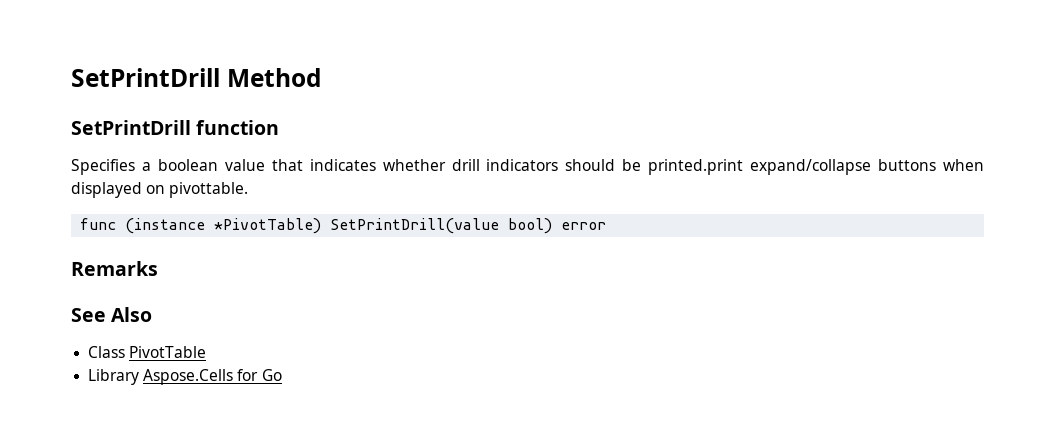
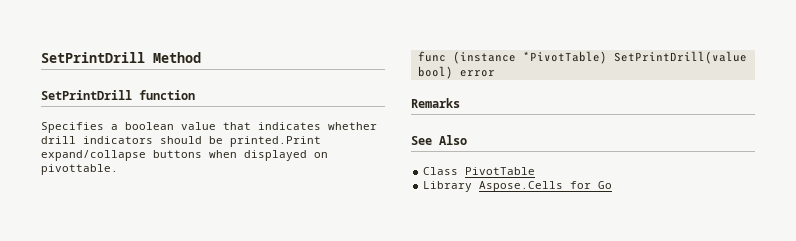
[648,159,744,175] printed.print -> [230,136,321,147] printed.Print

